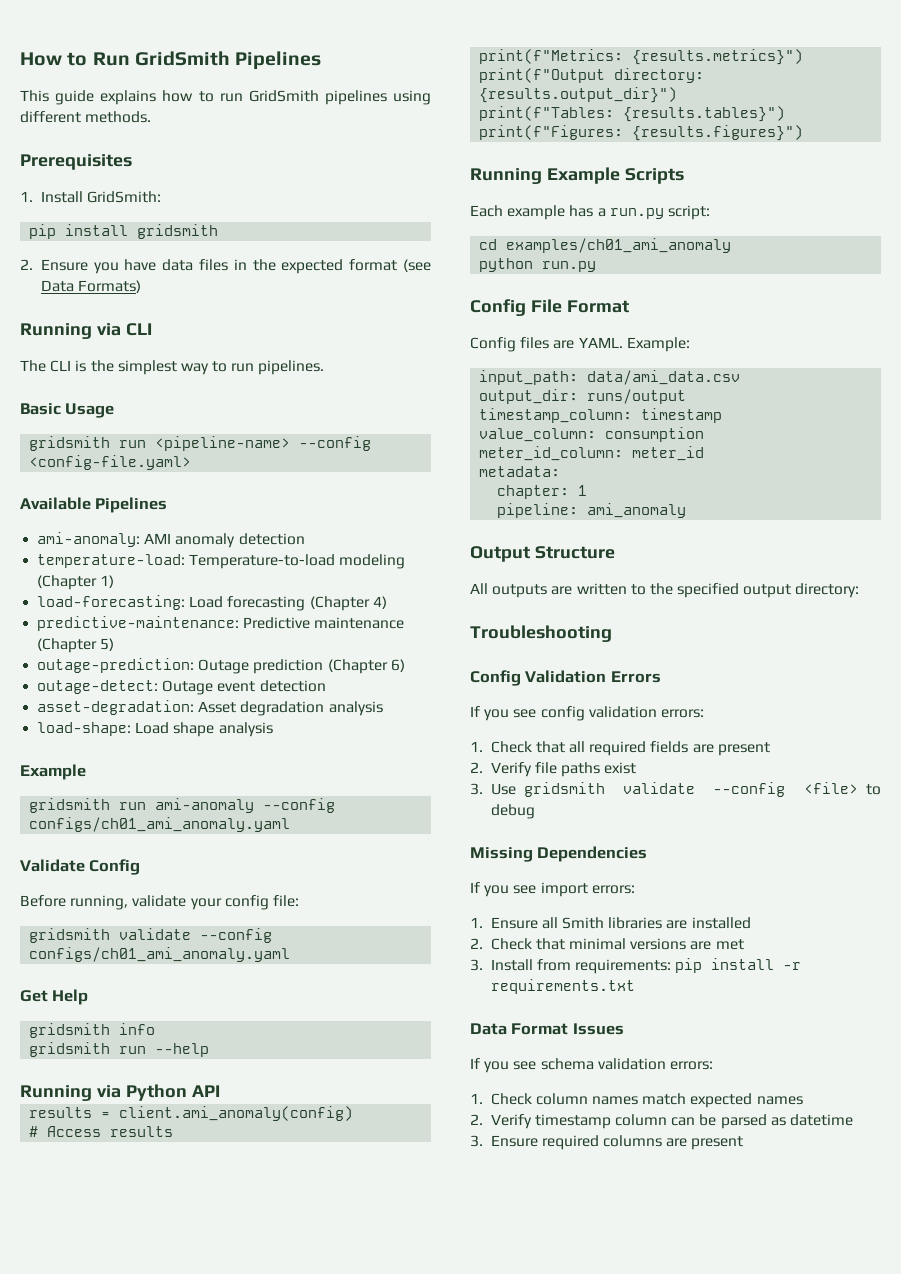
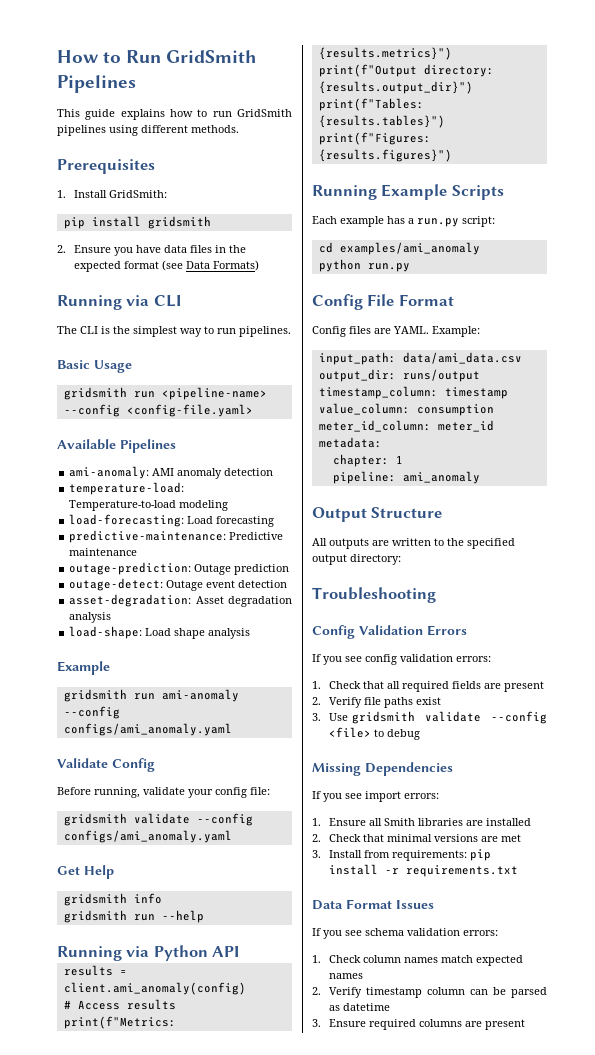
[37,575,115,590] (Chapter 1) -> (229, 505) none
[309,596,387,611] (Chapter 4) -> (275, 521) none
[37,638,115,653] (Chapter 5) -> (138, 552) none
[327,659,405,674] (Chapter 6) -> (290, 569) none
[29,817,291,832] configs/ch01_ami_anomaly.yaml -> [63,723,232,736] configs/ami_anomaly.yaml
[29,947,291,962] configs/ch01_ami_anomaly.yaml -> [63,830,232,843] configs/ami_anomaly.yaml
[506,238,732,253] examples/ch01_ami_anomaly -> [339,242,480,255] examples/ami_anomaly

